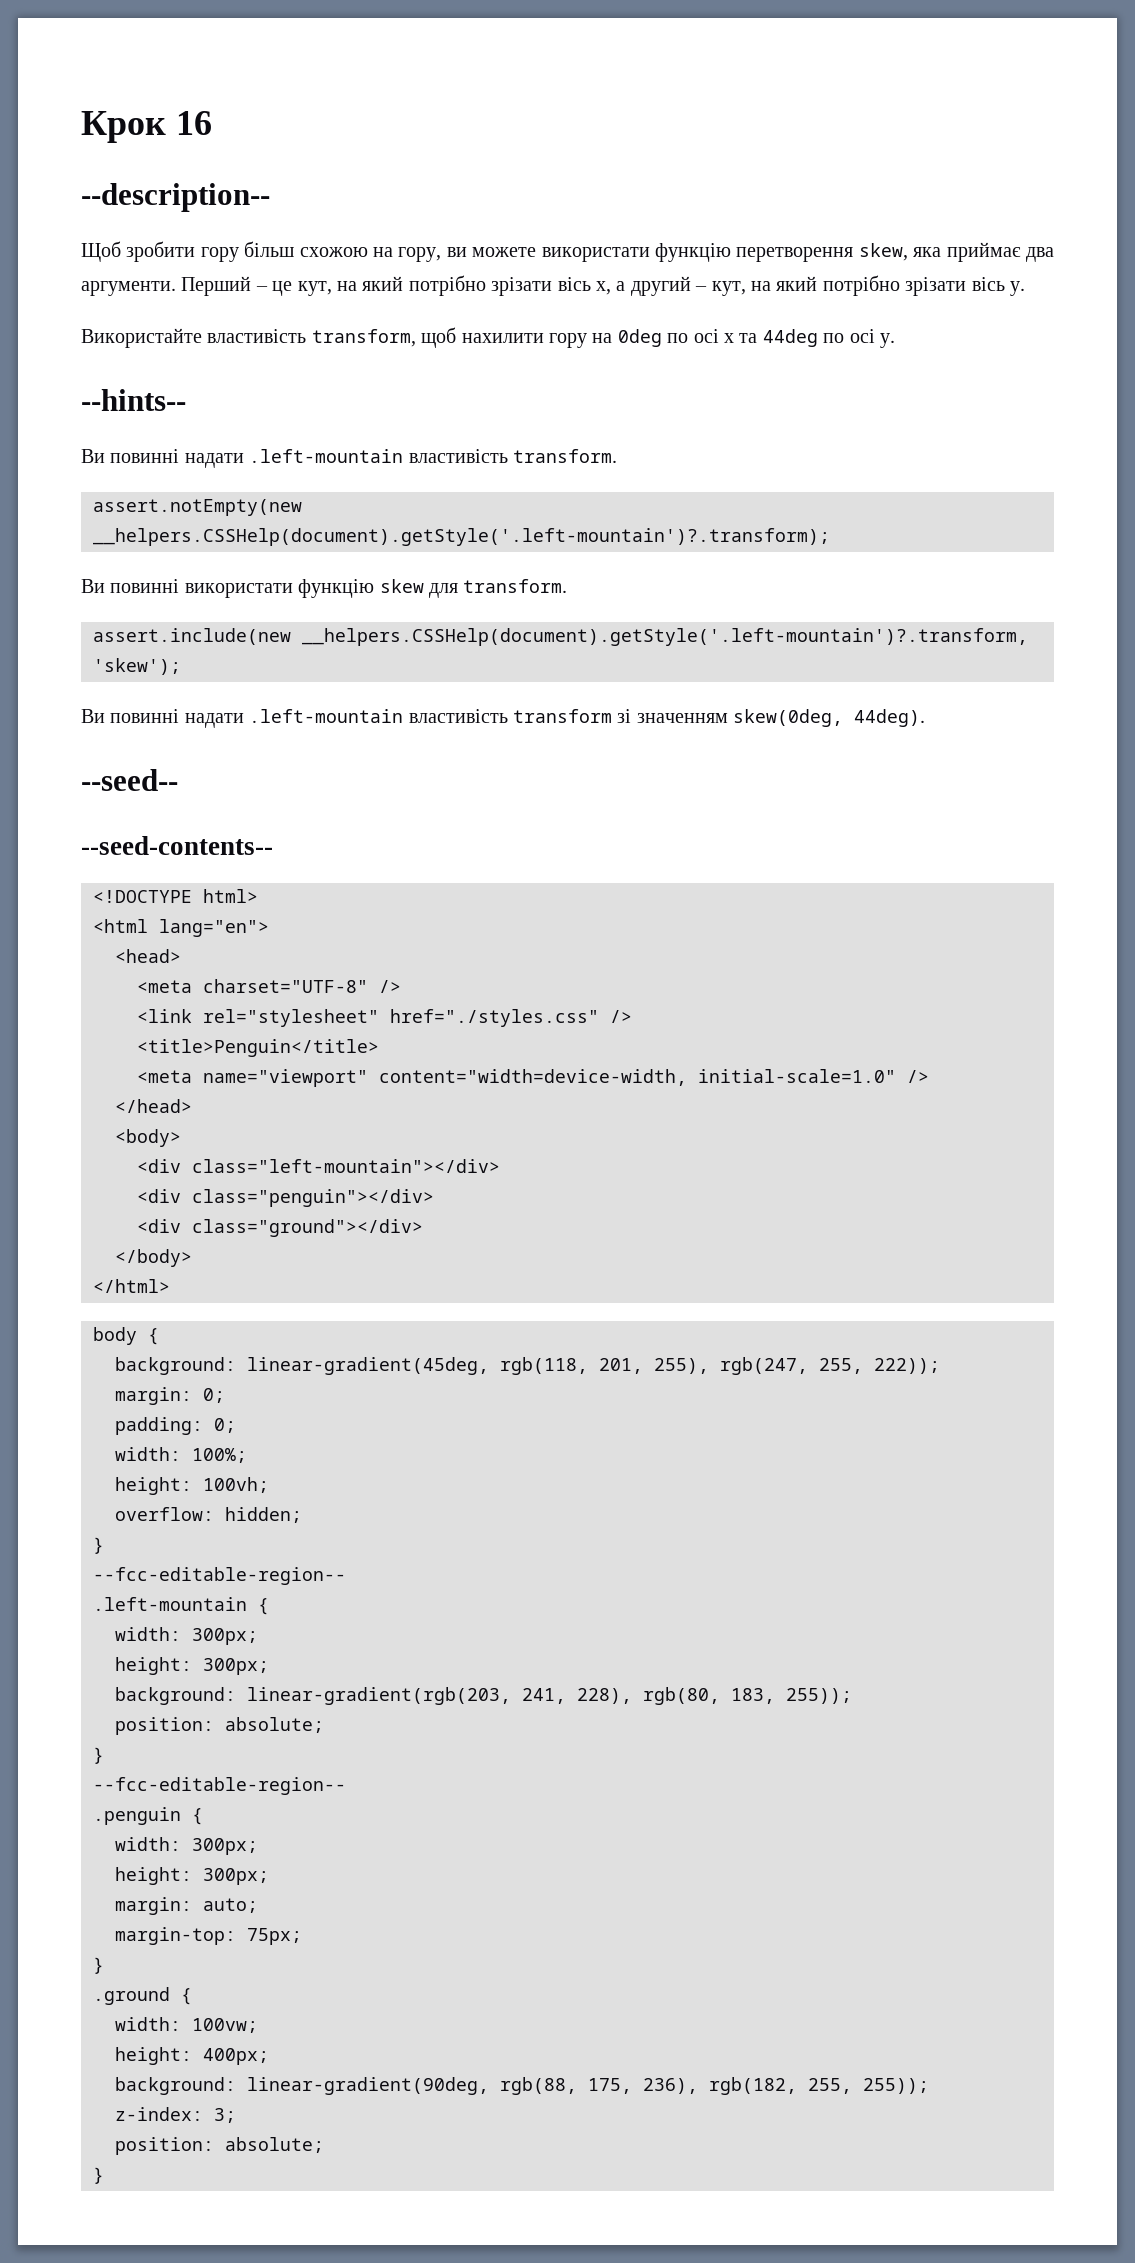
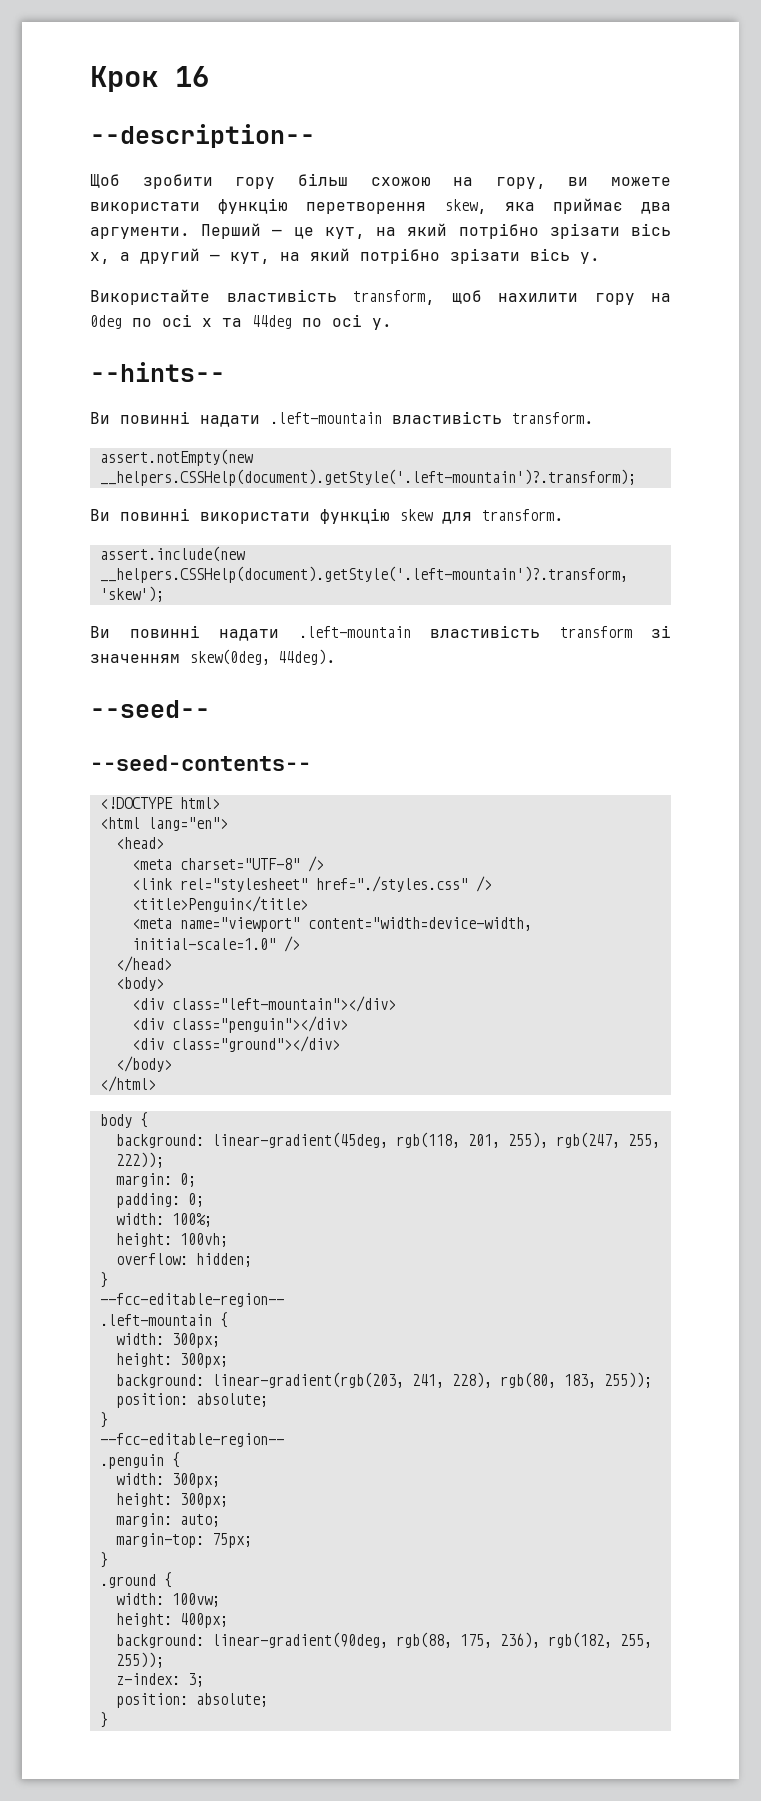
[255,286,268,291] – -> [272,229,283,236] —
[695,286,708,291] – -> [210,254,220,261] —

